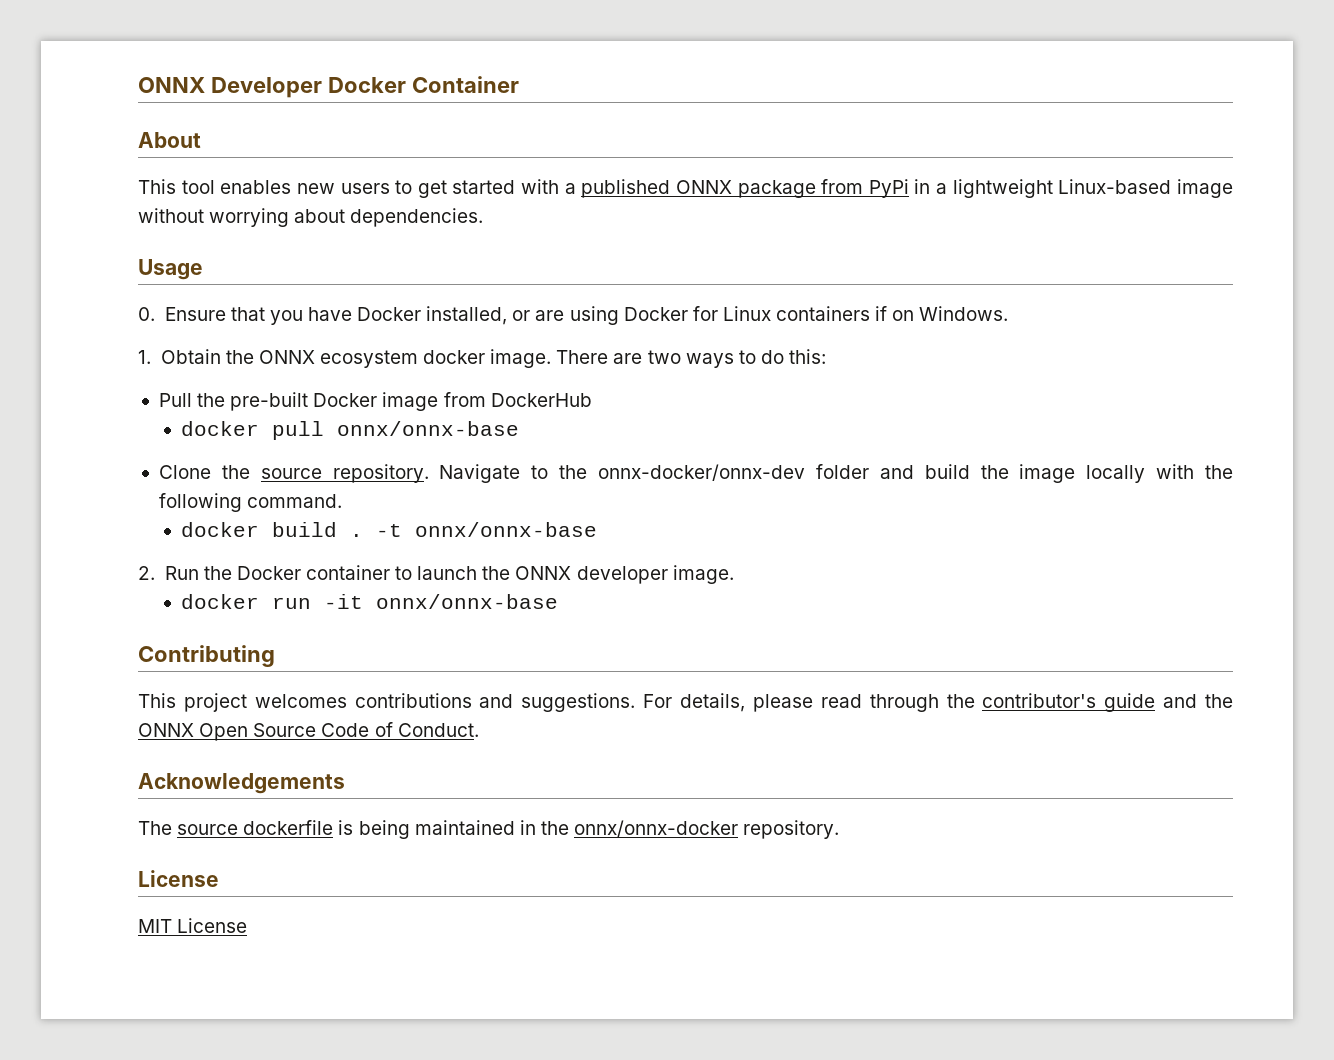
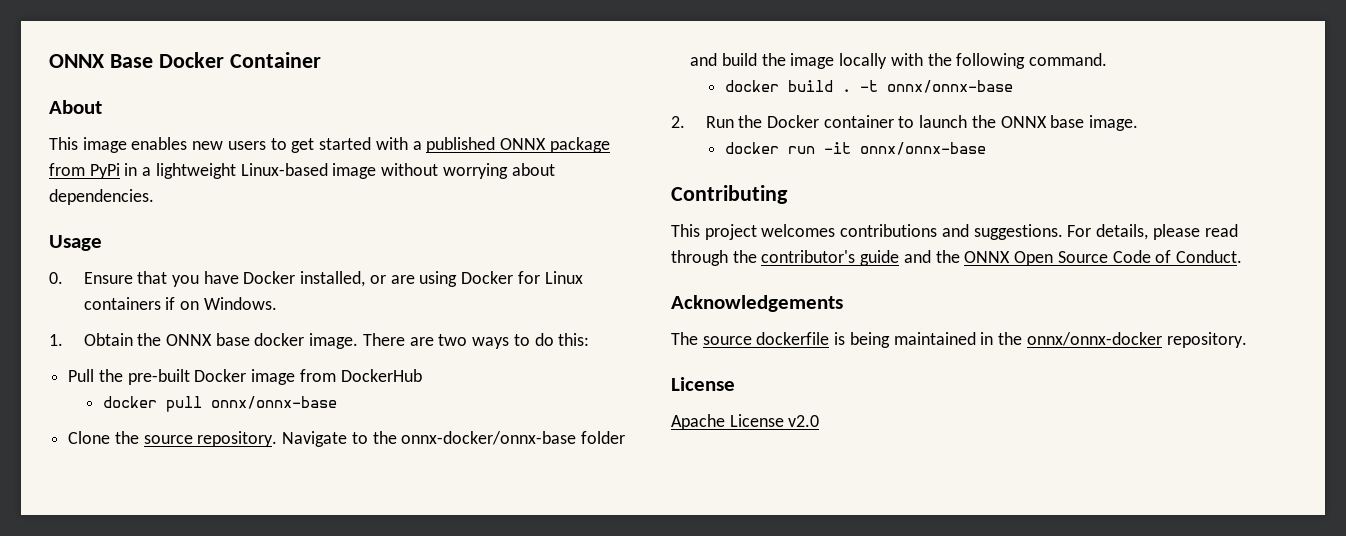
[138,77,322,98] ONNX Developer -> [49,54,153,68] ONNX Base
[181,180,215,194] tool -> [82,137,127,153] image
[319,350,418,368] ecosystem -> [215,333,250,346] base
[598,464,806,481] onnx-docker/onnx-dev -> [401,431,577,445] onnx-docker/onnx-base
[576,566,668,584] developer -> [1050,115,1085,128] base
[138,918,248,933] MIT License -> [671,414,820,430] Apache License v2.0

